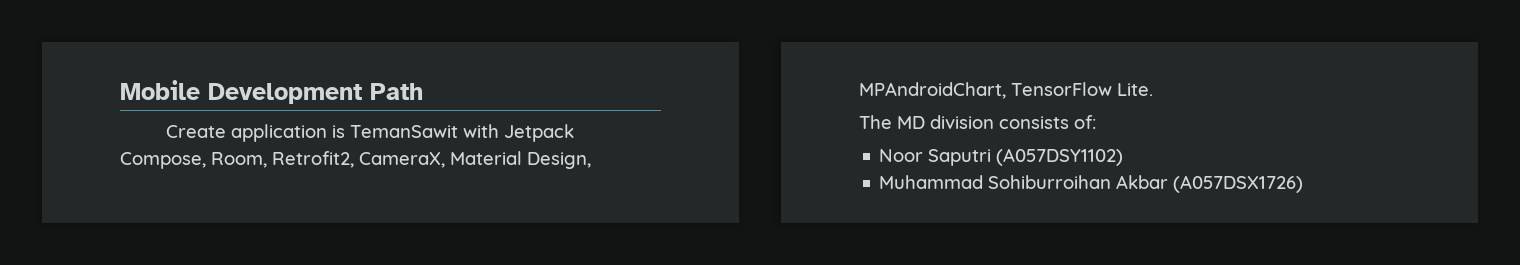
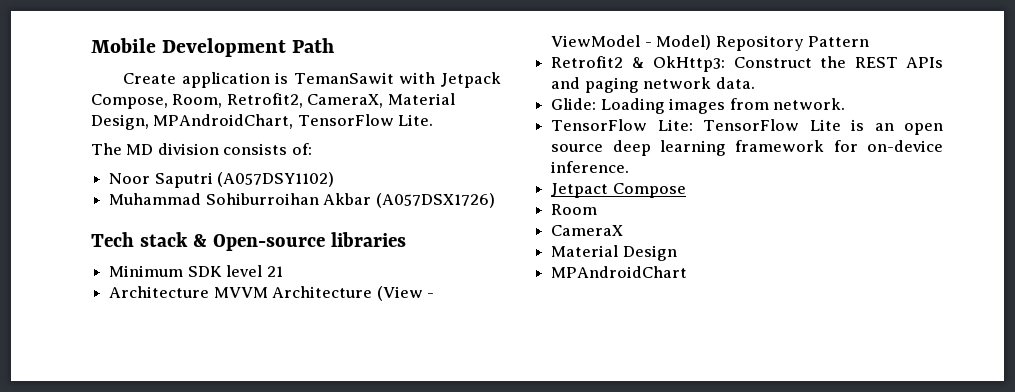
(1304, 184) none -> [91,232,406,251] [109,265,283,277] [109,286,434,301] [551,35,869,51] [551,56,943,72] [551,77,755,93] [551,98,845,114] [551,119,943,135] [551,140,943,156] [551,161,630,173] [551,183,686,198] [551,204,598,215] [551,225,624,236] [551,245,677,261] [551,266,688,278] // Tech stack & Open-source libraries // Minimum SDK level 21 // Architecture MVVM Architecture (View - ViewModel - Model) Repository Pattern // Retrofit2 & OkHttp3: Construct the REST APIs and paging network data. // Glide: Loading images from network. // TensorFlow Lite: TensorFlow Lite is an open source deep learning framework for on-device inference. // Jetpact Compose // Room // CameraX // Material Design // MPAndroidChart

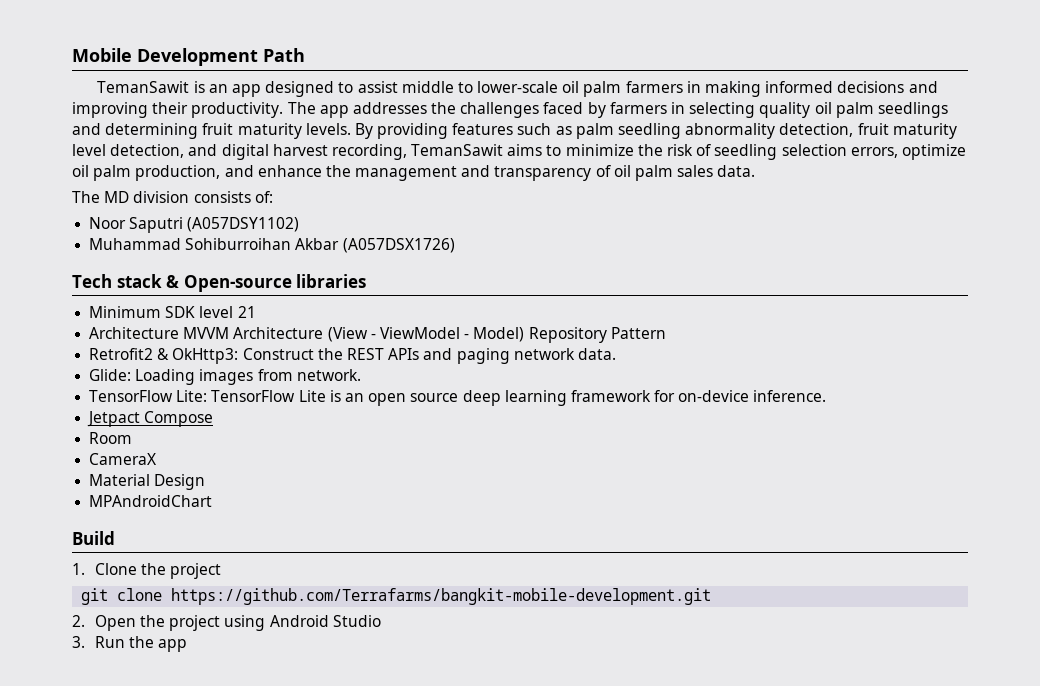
[123,72,501,88] [91,93,455,109] [91,114,434,130] Create application is TemanSawit with Jetpack Compose, Room, Retrofit2, CameraX, Material Design, MPAndroidChart, TensorFlow Lite. -> [97,81,938,97] [72,102,948,118] [72,123,957,139] [72,144,966,160] [72,165,756,181] TemanSawit is an app designed to assist middle to lower-scale oil palm farmers in making informed decisions and improving their productivity. The app addresses the challenges faced by farmers in selecting quality oil palm seedlings and determining fruit maturity levels. By providing features such as palm seedling abnormality detection, fruit maturity level detection, and digital harvest recording, TemanSawit aims to minimize the risk of seedling selection errors, optimize oil palm production, and enhance the management and transparency of oil palm sales data.
(688, 272) none -> [72,531,115,545] [72,563,222,579] [81,588,712,605] [72,615,381,631] [72,636,188,652] // Build // 1. Clone the project // git clone https://github.com/Terrafarms/bangkit-mobile-development.git // 2. Open the project using Android Studio // 3. Run the app

